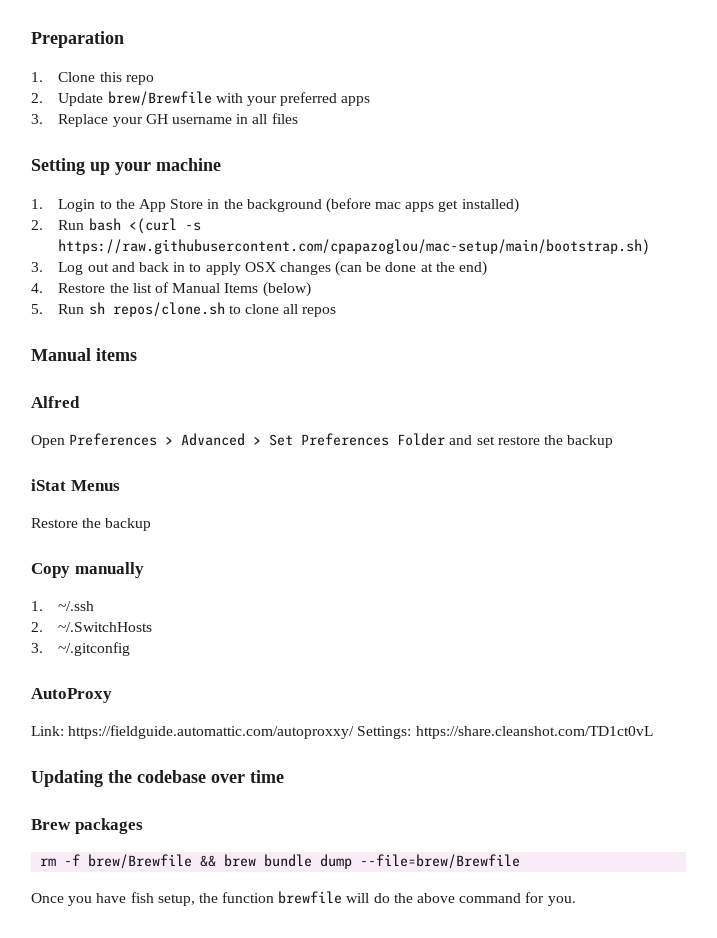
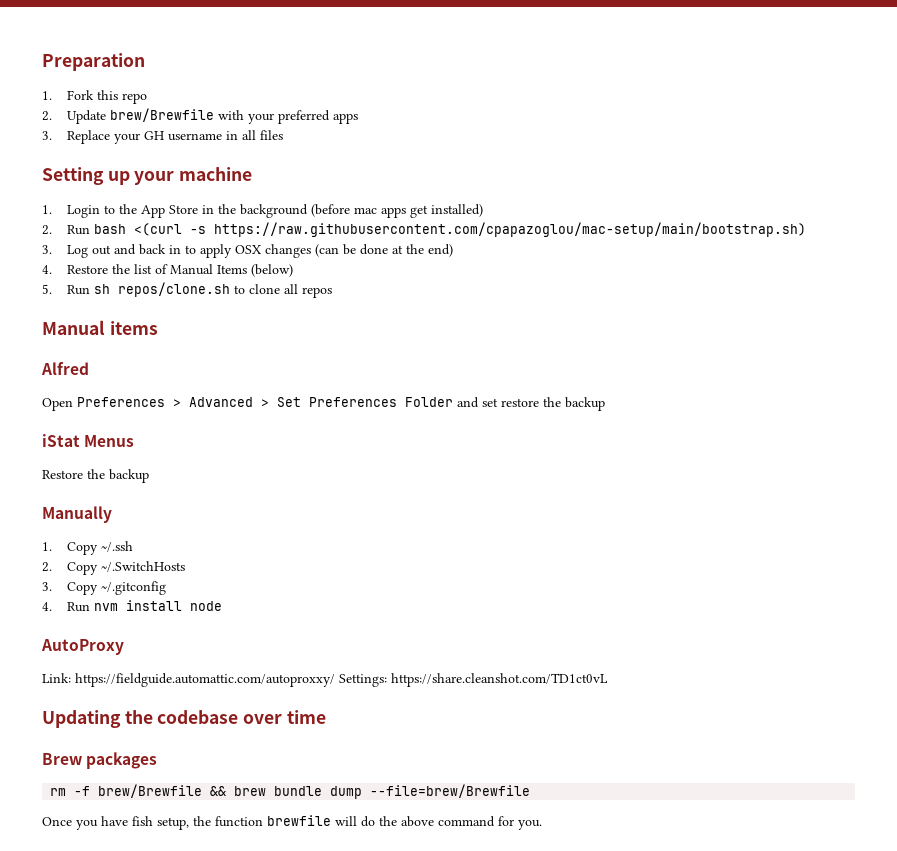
[58,72,96,82] Clone -> [66,90,94,100] Fork
[31,562,144,578] [31,601,43,611] Copy manually // 1. -> [42,506,112,523] [42,542,98,555] Manually // 1. Copy
(43, 627) none -> [66,562,98,575] Copy
(43, 648) none -> [66,582,98,595] Copy
(131, 649) none -> [42,600,222,612] // 4. Run nvm install node

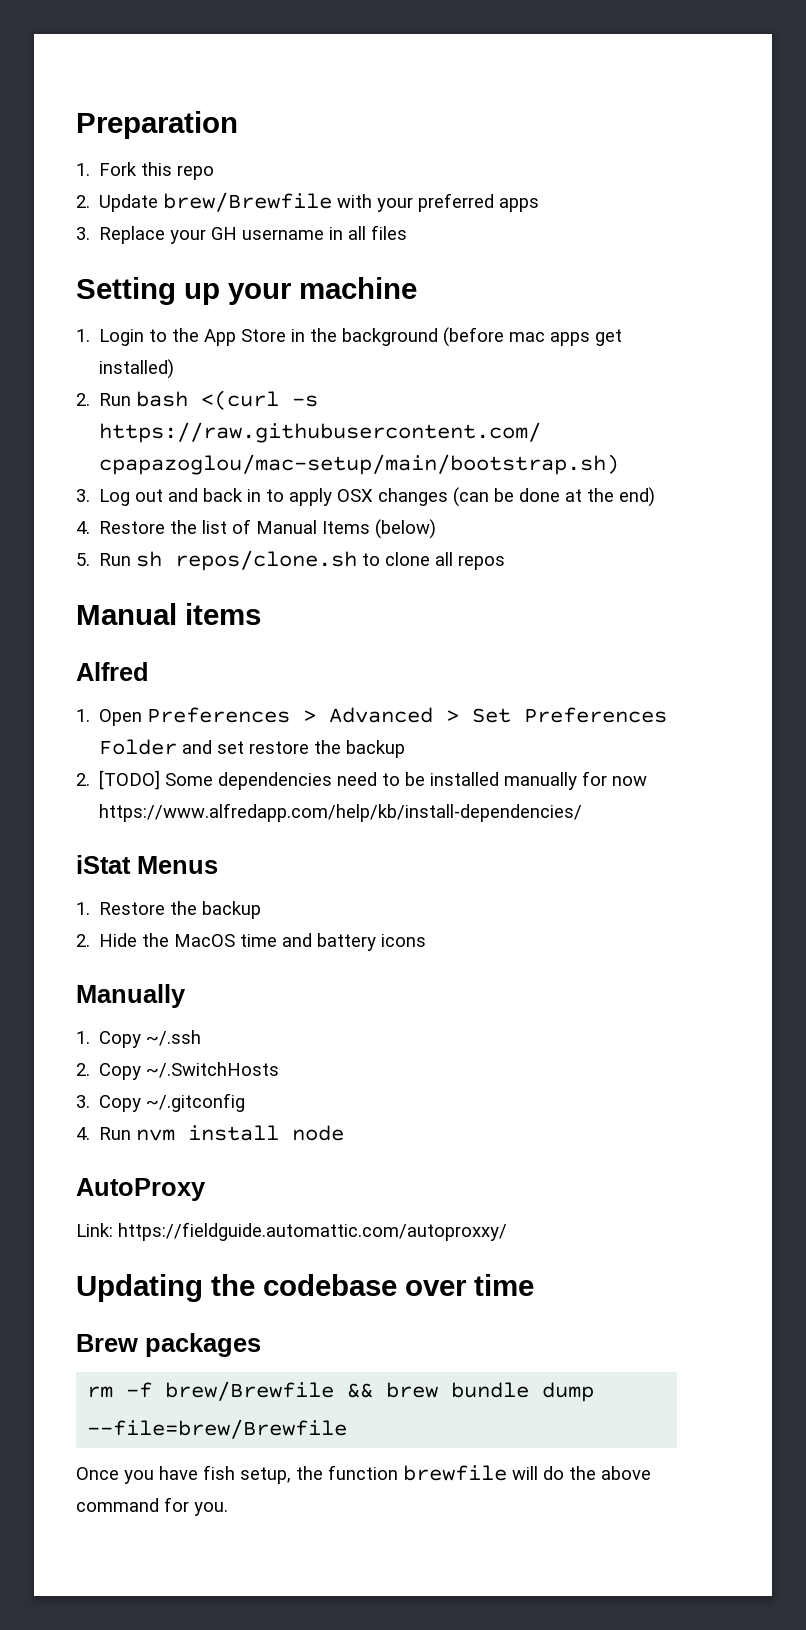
(89, 368) none -> [76,709,90,722] 1.
(605, 404) none -> [76,770,648,790] [99,803,583,822] // 2. [TODO] Some dependencies need to be installed manually for now https://www.alfredapp.com/help/kb/install-dependencies/
(135, 441) none -> [76,902,90,915] 1.
(149, 476) none -> [76,933,427,951] // 2. Hide the MacOS time and battery icons
[339,673,608,687] Settings: https://share.cleanshot.com/TD1ct0vL -> (507, 1231) none

